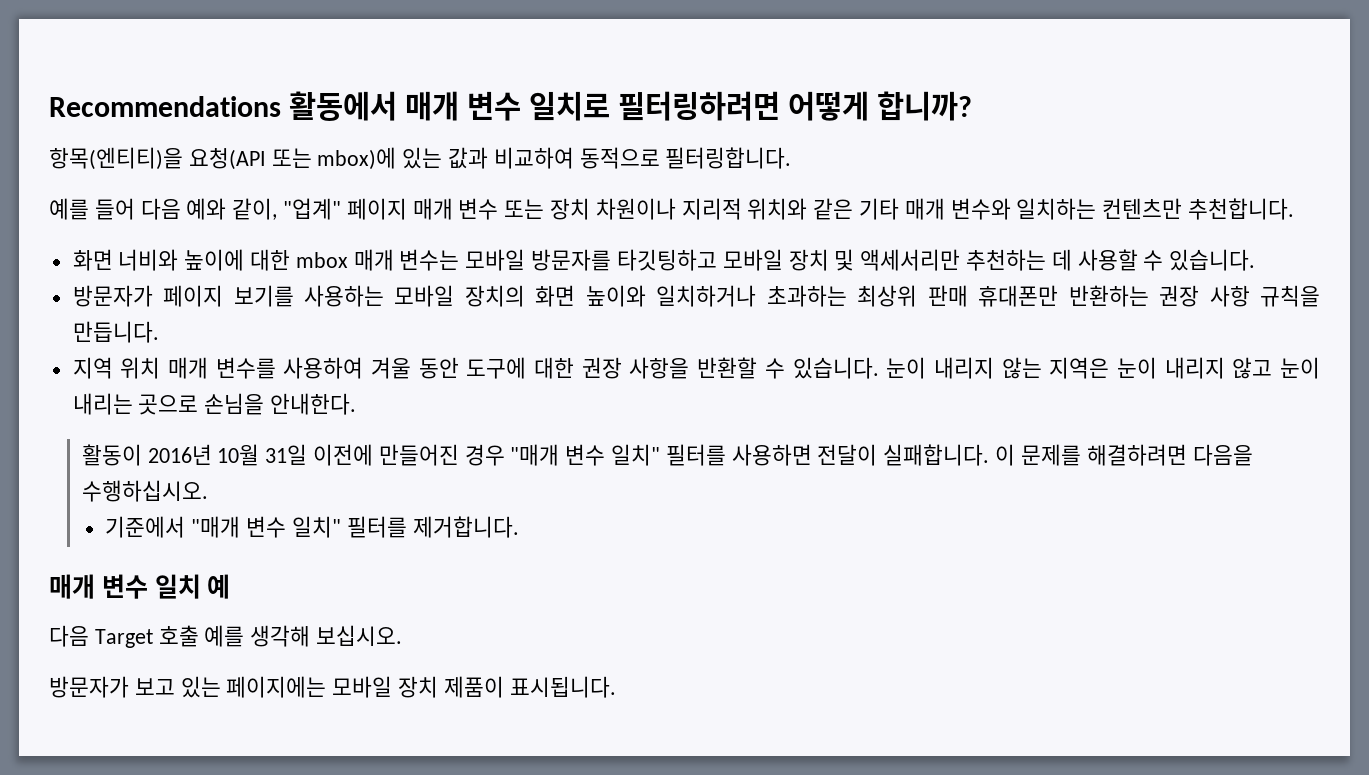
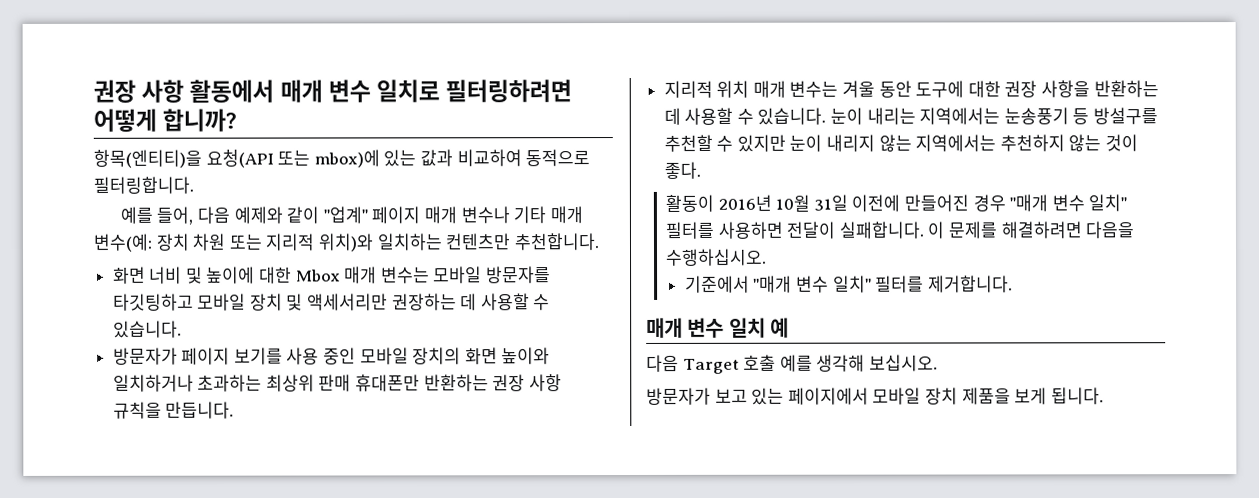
[49,96,281,117] Recommendations -> [93,79,185,103] 권장 사항
[94,198,1011,220] 들어 다음 예와 같이, "업계" 페이지 매개 변수 또는 장치 차원이나 지리적 위치와 같은 기타 매개 변수와 -> [156,206,583,225] [93,233,374,252] 들어, 다음 예제와 같이 "업계" 페이지 매개 변수나 기타 매개 변수(예: 장치 차원 또는 지리적 위치)와
[118,249,179,271] 너비와 -> [149,266,203,284] 너비 및
[295,252,348,268] mbox -> [295,269,341,282] Mbox
[965,249,1046,271] 추천하는 -> [391,293,457,311] 권장하는
[304,285,385,307] 사용하는 -> [286,347,357,365] 사용 중인
[72,357,113,379] 지역 -> [663,80,713,98] 지리적
[215,357,364,379] 변수를 사용하여 -> [789,80,839,98] 변수는
[697,357,1320,379] [72,393,357,415] 반환할 수 있습니다. 눈이 내리지 않는 지역은 눈이 내리지 않고 눈이 내리는 곳으로 손님을 안내한다. -> [1093,80,1159,98] [663,107,1159,125] [663,134,1139,152] [663,161,701,179] 반환하는 데 사용할 수 있습니다. 눈이 내리는 지역에서는 눈송풍기 등 방설구를 추천할 수 있지만 눈이 내리지 않는 지역에서는 추천하지 않는 것이 좋다.
[226,676,616,698] 페이지에는 모바일 장치 제품이 표시됩니다. -> [787,387,1104,405] 페이지에서 모바일 장치 제품을 보게 됩니다.

